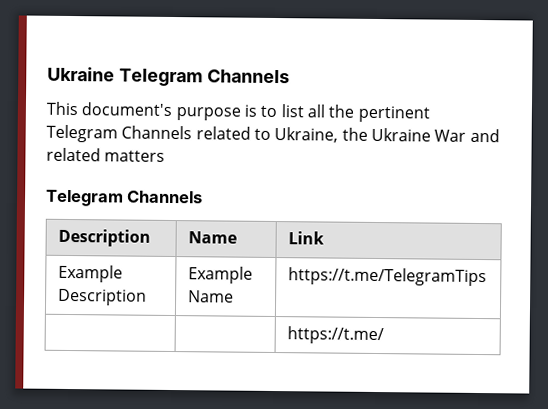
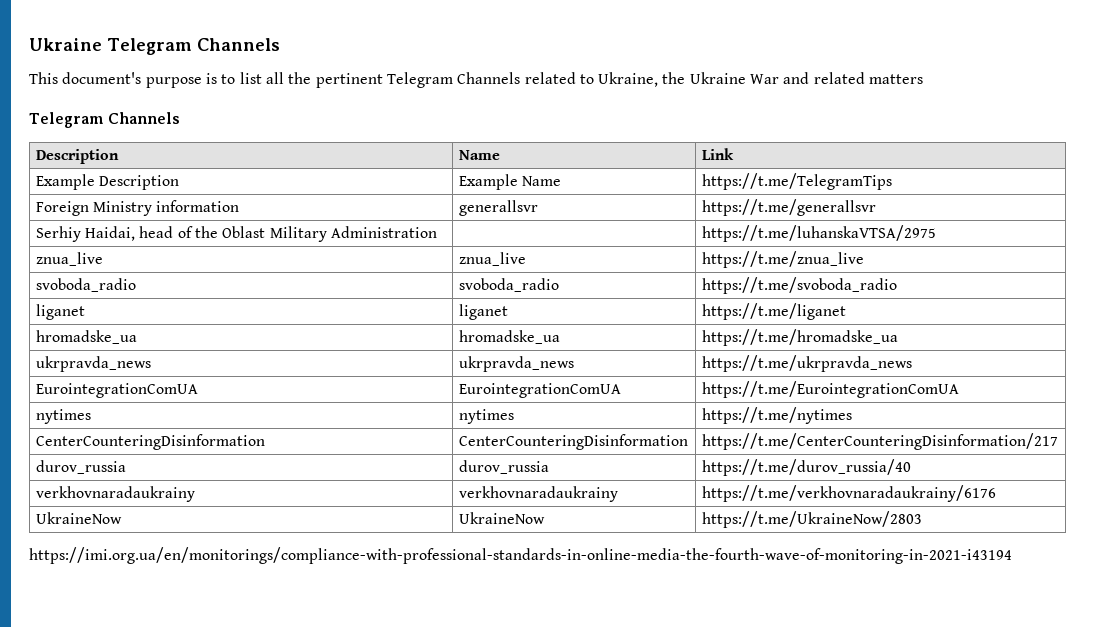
[286,326,384,345] | | https://t.me/ -> [35,200,240,216] [458,200,538,216] [701,199,876,216] [35,226,437,242] [701,225,936,242] [35,252,103,266] [458,252,526,266] [701,251,864,268] [35,278,136,292] [458,278,559,292] [701,277,897,294] [35,304,85,320] [458,304,508,320] [701,303,846,320] [35,330,137,344] [458,330,560,344] [701,329,898,346] [35,356,151,372] [458,356,574,372] [701,355,912,372] [35,383,198,398] [458,383,621,398] [701,381,959,398] [35,409,91,424] [458,409,514,424] [701,407,852,424] [35,434,265,450] [458,434,688,450] [701,433,1058,450] [35,460,126,474] [458,460,549,474] [701,459,911,476] [35,486,195,502] [458,486,618,502] [701,485,996,502] [35,512,122,524] [458,512,545,524] [701,511,922,528] [29,547,1012,564] Foreign Ministry information | generallsvr | https://t.me/generallsvr // Serhiy Haidai, head of the Oblast Military Administration | | https://t.me/luhanskaVTSA/2975 // znua_live | znua_live | https://t.me/znua_live // svoboda_radio | svoboda_radio | https://t.me/svoboda_radio // liganet | liganet | https://t.me/liganet // hromadske_ua | hromadske_ua | https://t.me/hromadske_ua // ukrpravda_news | ukrpravda_news | https://t.me/ukrpravda_news // EurointegrationComUA | EurointegrationComUA | https://t.me/EurointegrationComUA // nytimes | nytimes | https://t.me/nytimes // CenterCounteringDisinformation | CenterCounteringDisinformation | https://t.me/CenterCounteringDisinformation/217 // durov_russia | durov_russia | https://t.me/durov_russia/40 // verkhovnaradaukrainy | verkhovnaradaukrainy | https://t.me/verkhovnaradaukrainy/6176 // UkraineNow | UkraineNow | https://t.me/UkraineNow/2803 // https://imi.org.ua/en/monitorings/compliance-with-professional-standards-in-online-media-the-fourth-wave-of-monitoring-in-2021-i43194

